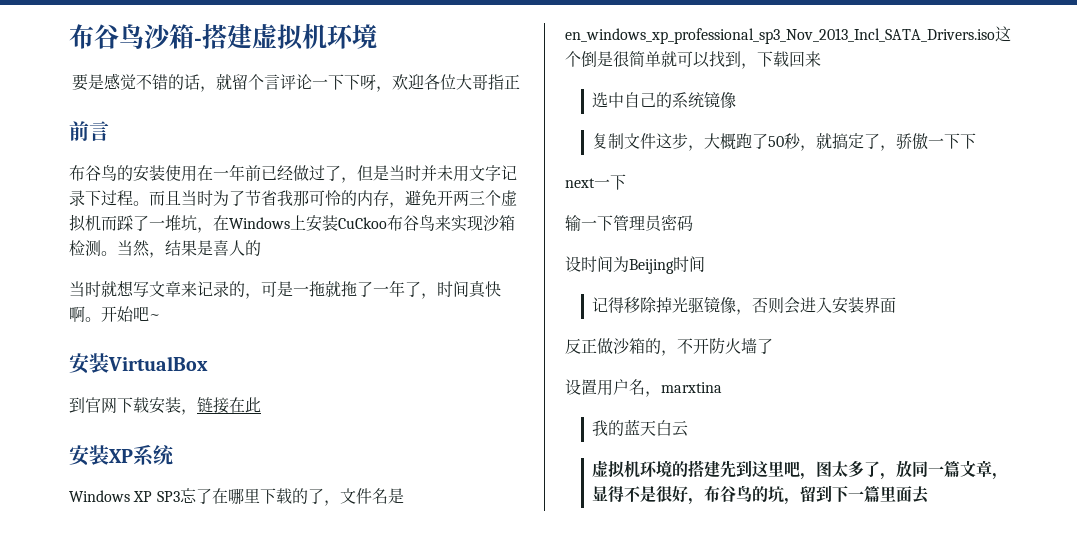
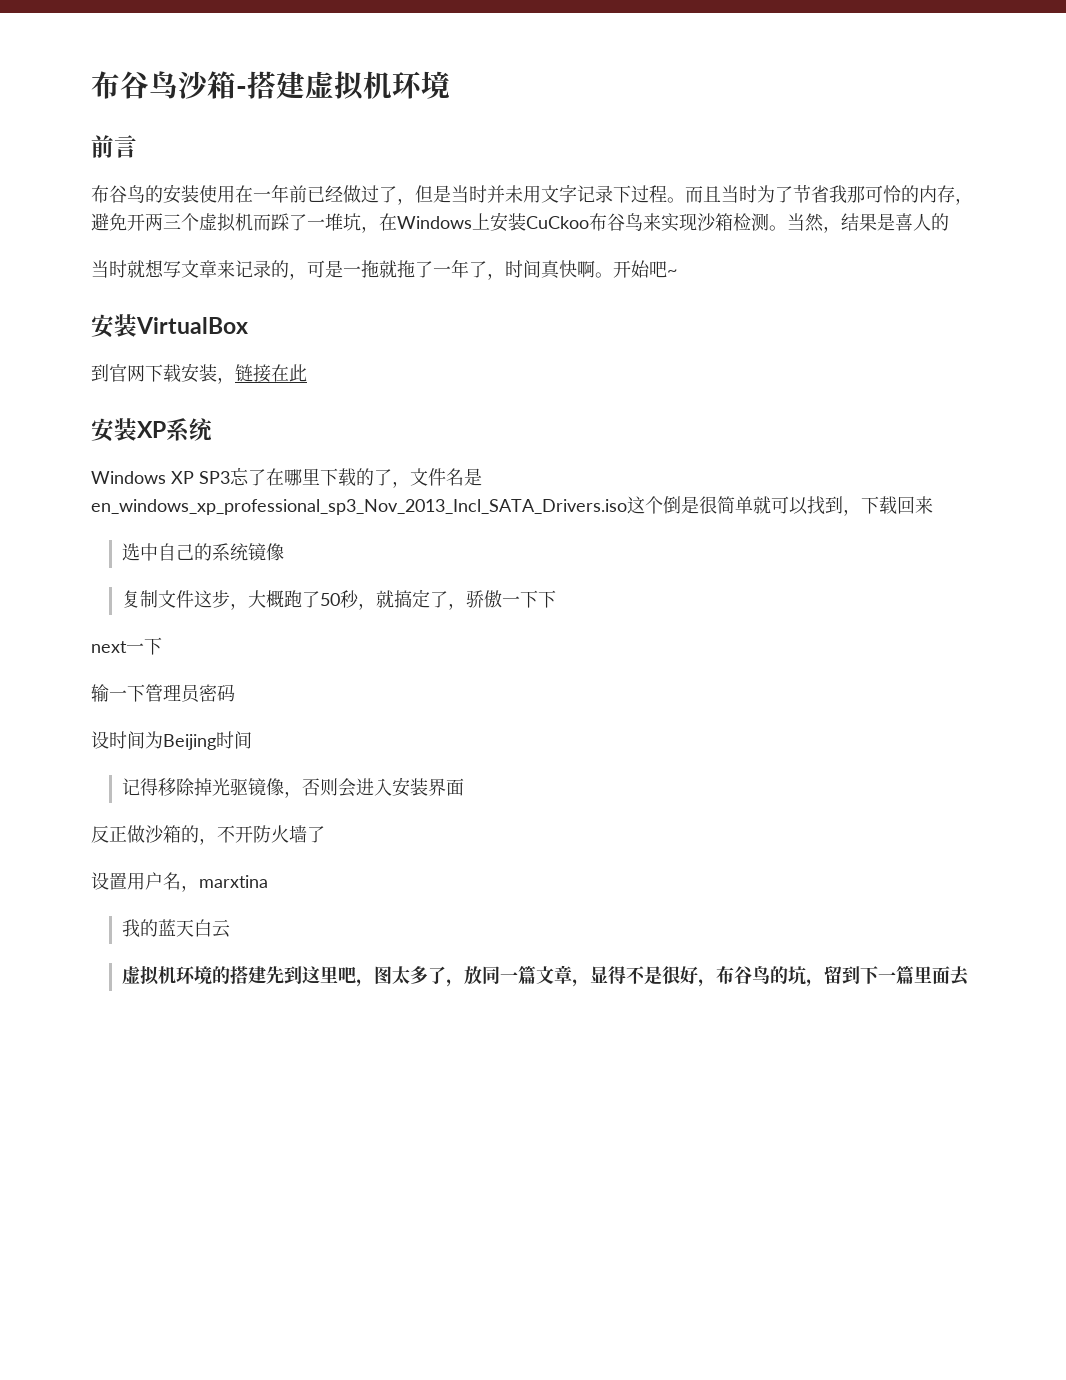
[72,73,520,92] // 要是感觉不错的话，就留个言评论一下下呀，欢迎各位大哥指正 -> (450, 85) none

